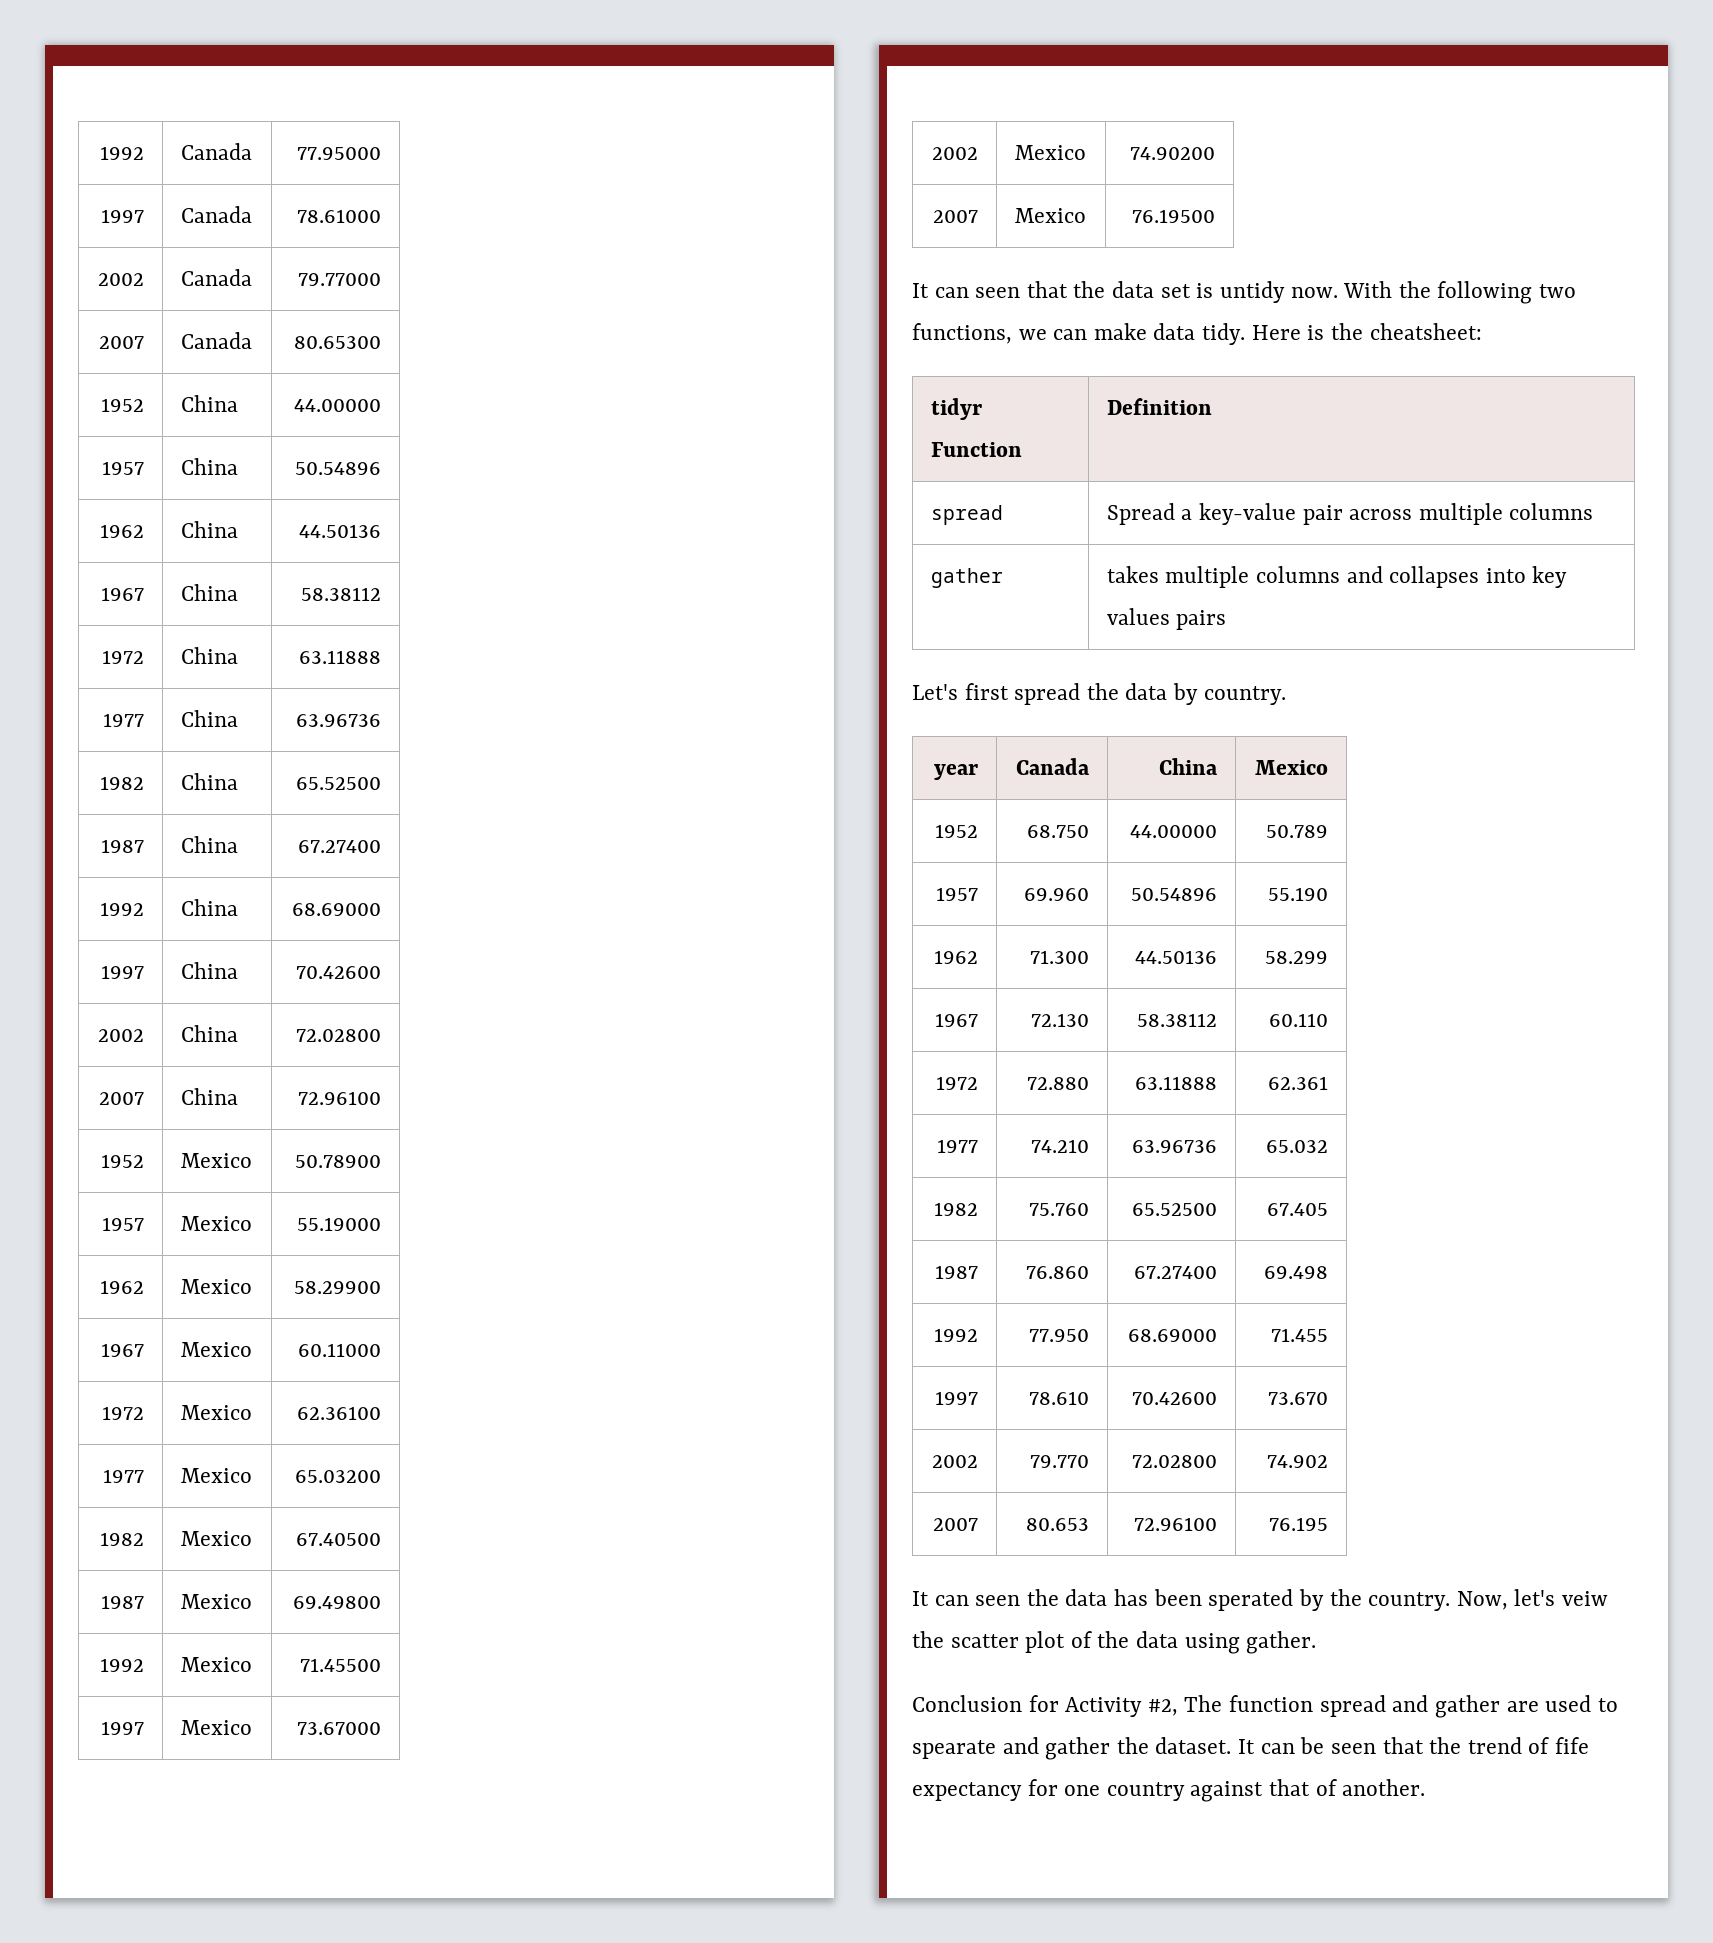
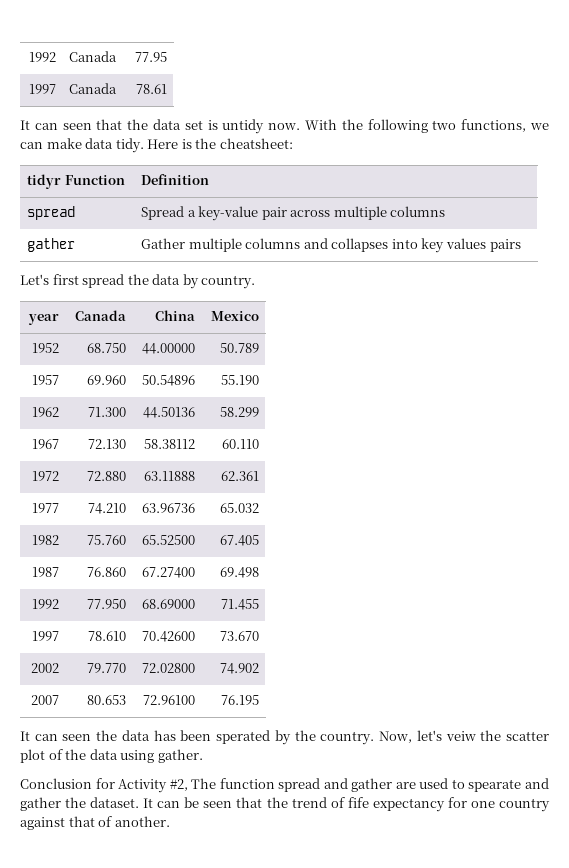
[297,147,382,160] 77.95000 -> [134,52,167,62] 77.95
[297,209,382,223] [98,273,145,286] [180,269,252,286] [298,273,382,286] [99,336,145,349] [180,332,252,349] [294,336,382,349] [101,398,145,412] [180,395,238,412] [294,399,382,412] [102,461,145,475] [180,458,238,475] [295,462,382,475] [100,524,145,538] [180,521,238,538] [299,524,382,538] [101,587,145,601] [180,584,238,601] [301,587,382,601] [102,650,145,664] [180,647,238,664] [299,650,382,664] [103,713,145,727] [180,710,238,727] [296,714,382,727] [100,776,145,790] [180,773,238,790] [296,777,382,790] [101,839,145,853] [180,836,238,853] [298,840,382,853] [100,902,145,916] [180,899,238,916] [292,903,382,916] [101,965,145,979] [180,962,238,979] [296,966,382,979] [98,1029,145,1042] [180,1025,238,1042] [296,1029,382,1042] [99,1092,145,1105] [180,1088,238,1105] [298,1091,382,1105] [101,1154,145,1168] [180,1153,252,1168] [295,1155,382,1168] [102,1217,145,1231] [180,1216,252,1231] [297,1217,382,1231] [100,1280,145,1294] [180,1279,252,1294] [294,1281,382,1294] [101,1343,145,1357] [180,1342,252,1357] [298,1343,382,1357] [102,1406,145,1420] [180,1405,252,1420] [297,1406,382,1420] [103,1469,145,1483] [180,1468,252,1483] [295,1470,382,1483] [100,1532,145,1546] [180,1531,252,1546] [296,1533,382,1546] [101,1595,145,1609] [180,1594,252,1609] [293,1596,382,1609] [100,1658,145,1672] [180,1657,252,1672] [300,1658,382,1672] [101,1721,145,1735] [180,1720,252,1735] [297,1722,382,1735] [932,147,979,160] [1014,145,1086,160] [1130,147,1216,160] [933,210,979,223] [1014,208,1086,223] [1132,209,1216,223] 78.61000 // 2002 | Canada | 79.77000 // 2007 | Canada | 80.65300 // 1952 | China | 44.00000 // 1957 | China | 50.54896 // 1962 | China | 44.50136 // 1967 | China | 58.38112 // 1972 | China | 63.11888 // 1977 | China | 63.96736 // 1982 | China | 65.52500 // 1987 | China | 67.27400 // 1992 | China | 68.69000 // 1997 | China | 70.42600 // 2002 | China | 72.02800 // 2007 | China | 72.96100 // 1952 | Mexico | 50.78900 // 1957 | Mexico | 55.19000 // 1962 | Mexico | 58.29900 // 1967 | Mexico | 60.11000 // 1972 | Mexico | 62.36100 // 1977 | Mexico | 65.03200 // 1982 | Mexico | 67.40500 // 1987 | Mexico | 69.49800 // 1992 | Mexico | 71.45500 // 1997 | Mexico | 73.67000 // 2002 | Mexico | 74.90200 // 2007 | Mexico | 76.19500 -> [135,84,167,94] 78.61
[1106,566,1159,583] takes -> [141,238,186,249] Gather

